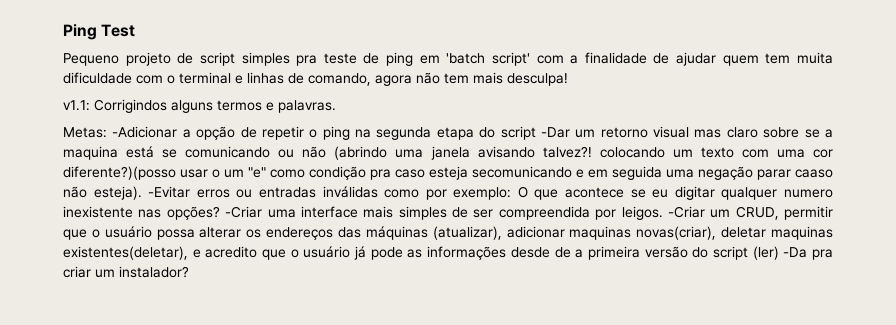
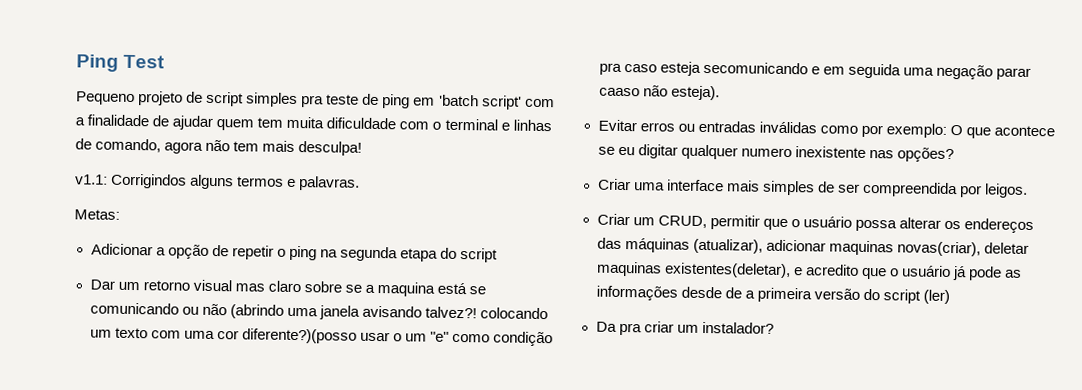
[112,126,178,138] -Adicionar -> [90,243,153,256] // Adicionar
[540,127,570,138] -Dar -> [89,279,115,290] // Dar
[148,186,191,198] -Evitar -> [597,119,637,132] // Evitar
[225,206,263,218] -Criar -> [597,178,631,191] // Criar
[667,206,705,218] -Criar -> [596,213,630,226] // Criar
[783,247,808,258] -Da -> [595,321,617,332] // Da

